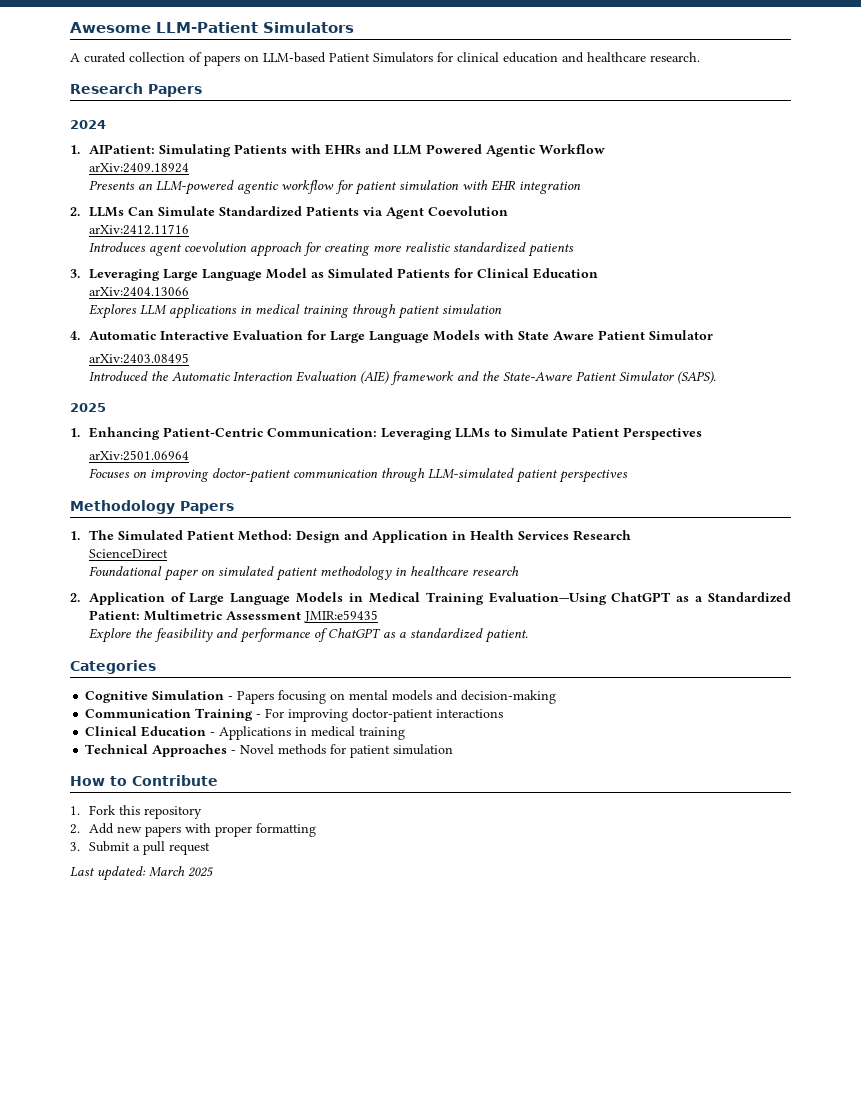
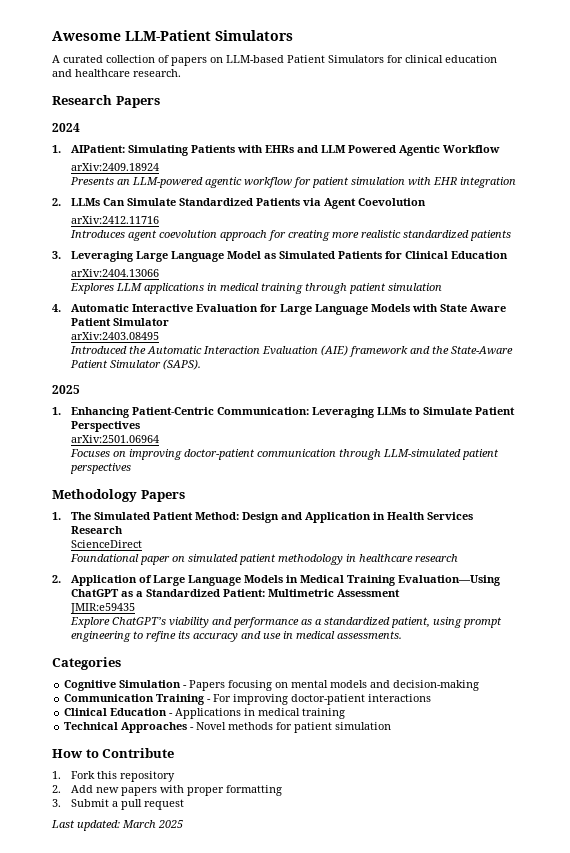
(301, 615) none -> (400, 593) //
[134,628,528,643] the feasibility and performance of ChatGPT as a standardized patient. -> [111,617,502,628] [70,631,402,642] ChatGPT’s viability and performance as a standardized patient, using prompt engineering to refine its accuracy and use in medical assessments.

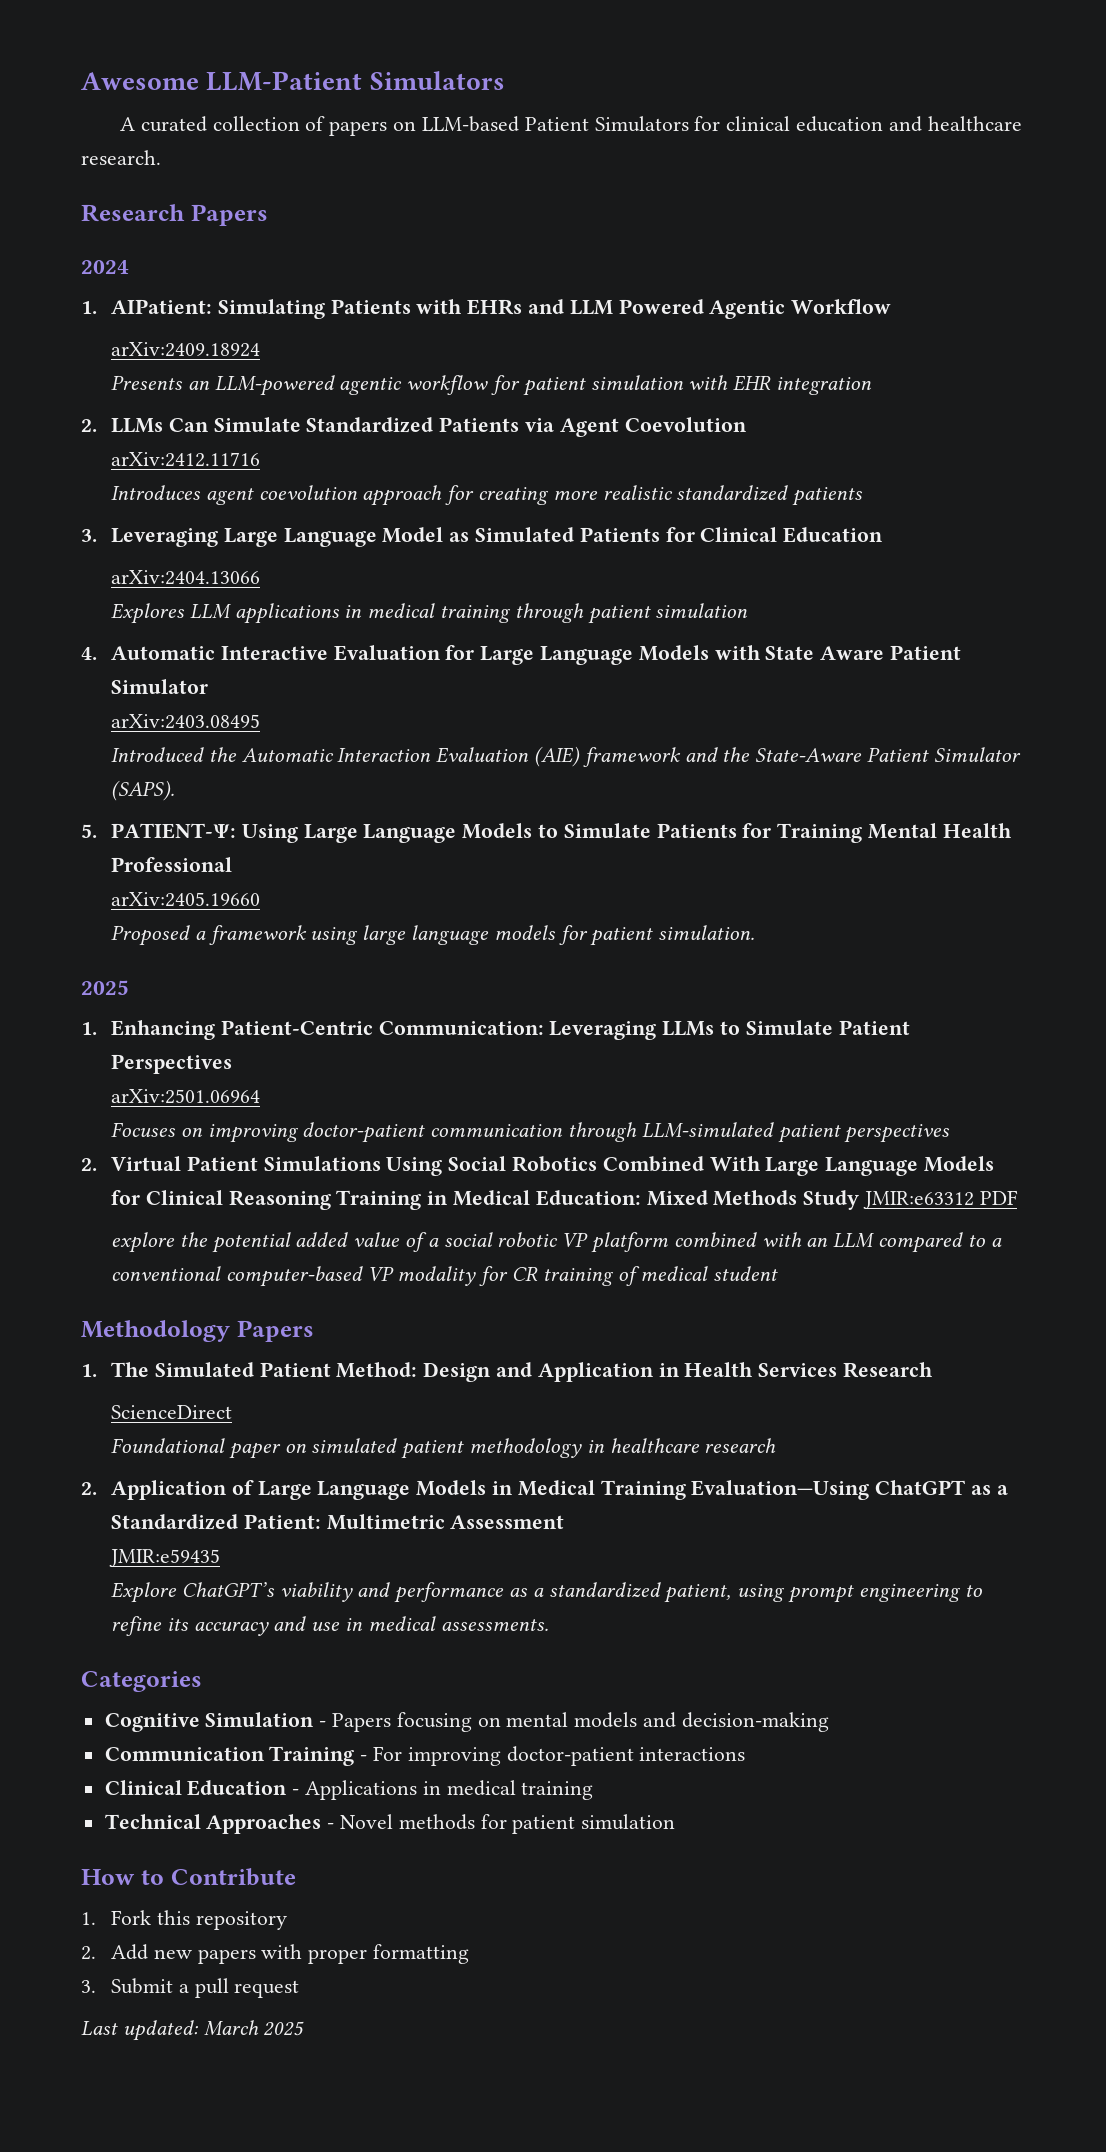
(201, 364) none -> [81,823,1012,843] [110,857,232,872] [110,892,260,907] [110,925,756,946] // 5. PATIENT-Ψ: Using Large Language Models to Simulate Patients for Training Mental Health Professional // arXiv:2405.19660 // Proposed a framework using large language models for patient simulation.
(131, 468) none -> [81,1156,995,1176] [110,1190,1018,1210] [110,1232,1002,1253] [110,1266,779,1287] // 2. Virtual Patient Simulations Using Social Robotics Combined With Large Language Models for Clinical Reasoning Training in Medical Education: Mixed Methods Study JMIR:e63312 PDF // explore the potential added value of a social robotic VP platform combined with an LLM compared to a conventional computer-based VP modality for CR training of medical student

